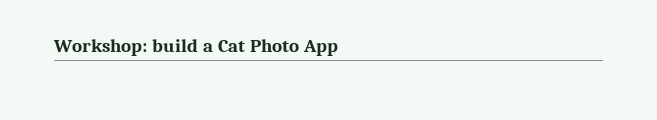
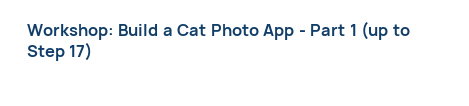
[151,39,198,52] build -> [118,24,159,36] Build
(338, 48) none -> [298,21,410,40] [27,42,93,61] - Part 1 (up to Step 17)

